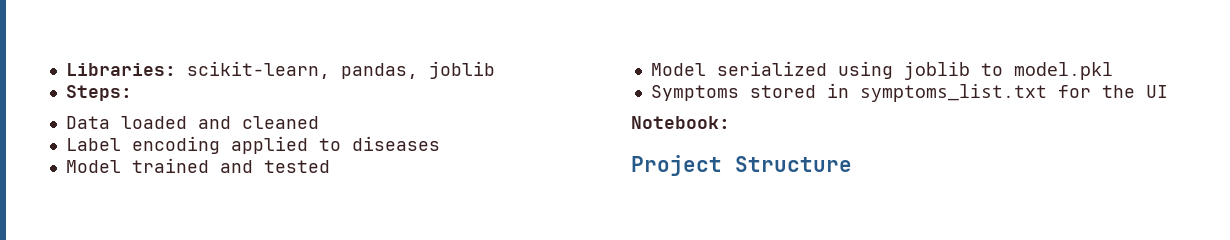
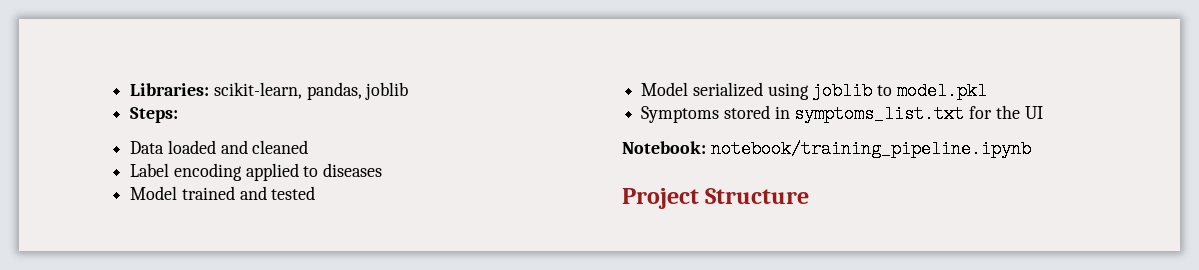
(730, 122) none -> [710,140,1031,158] notebook/training_pipeline.ipynb

